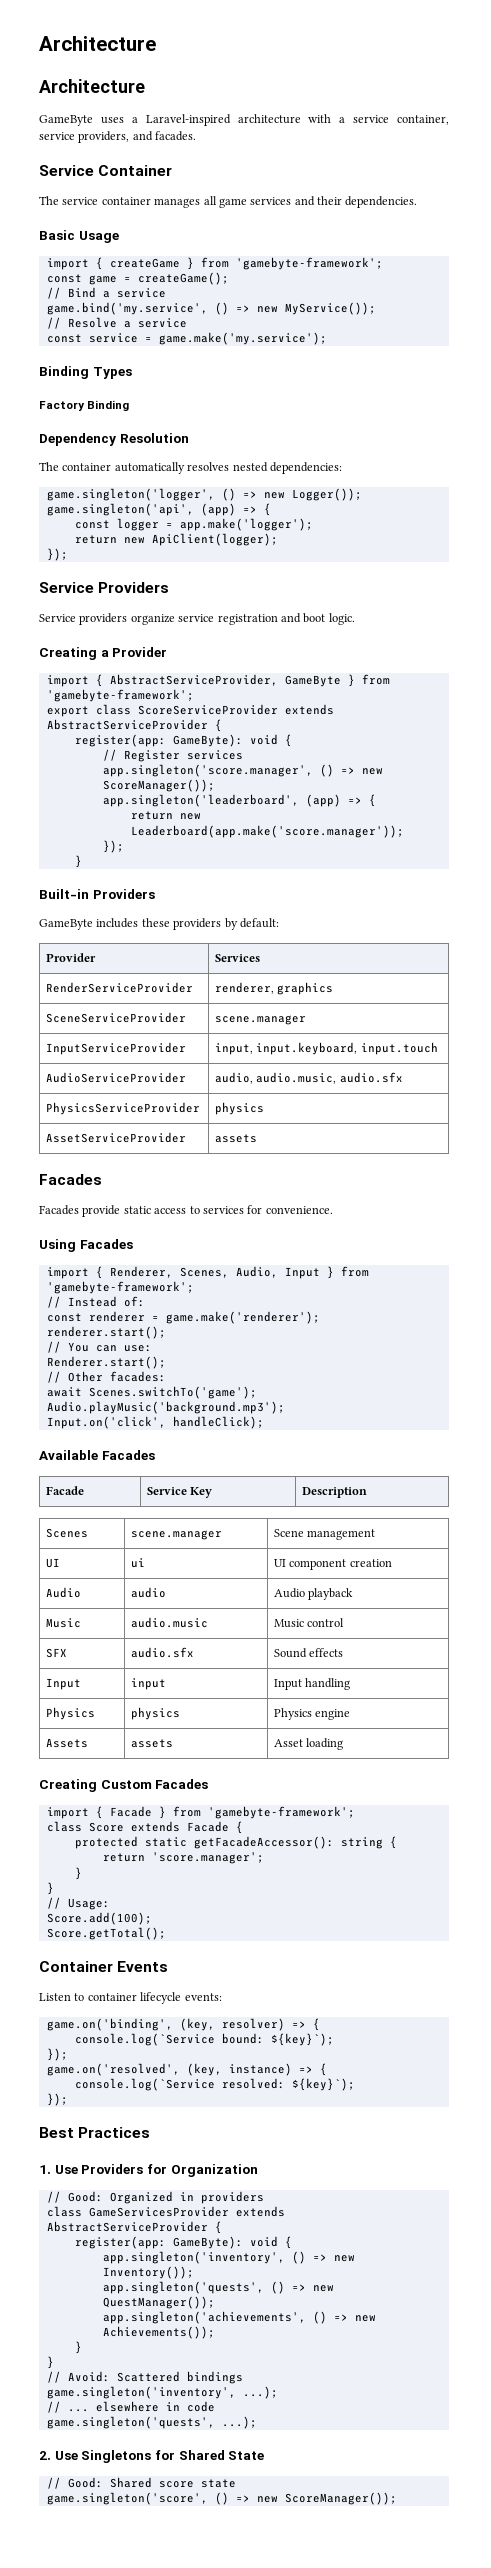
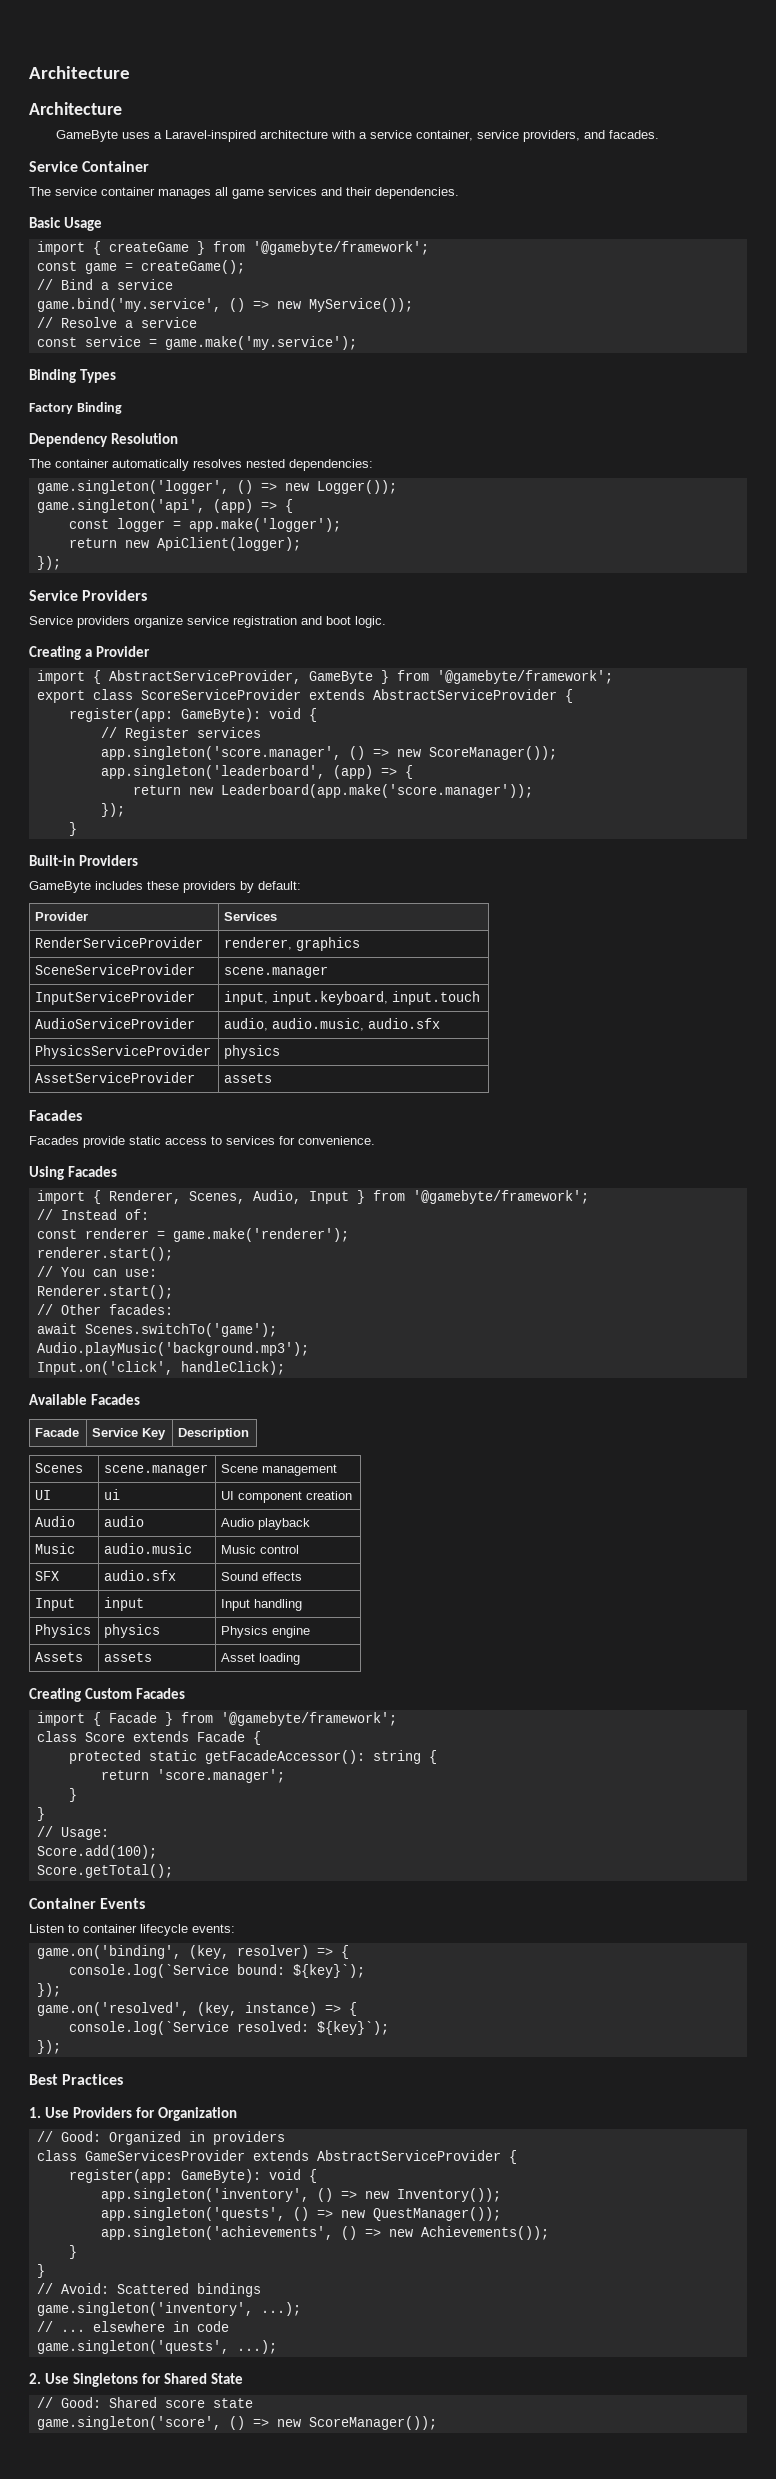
[235,257,383,270] 'gamebyte-framework'; -> [252,241,429,255] '@gamebyte/framework';
[46,689,194,702] 'gamebyte-framework'; -> [436,670,613,684] '@gamebyte/framework';
[46,1281,194,1294] 'gamebyte-framework'; -> [412,1190,589,1204] '@gamebyte/framework';
[207,1806,355,1819] 'gamebyte-framework'; -> [220,1712,397,1726] '@gamebyte/framework';

